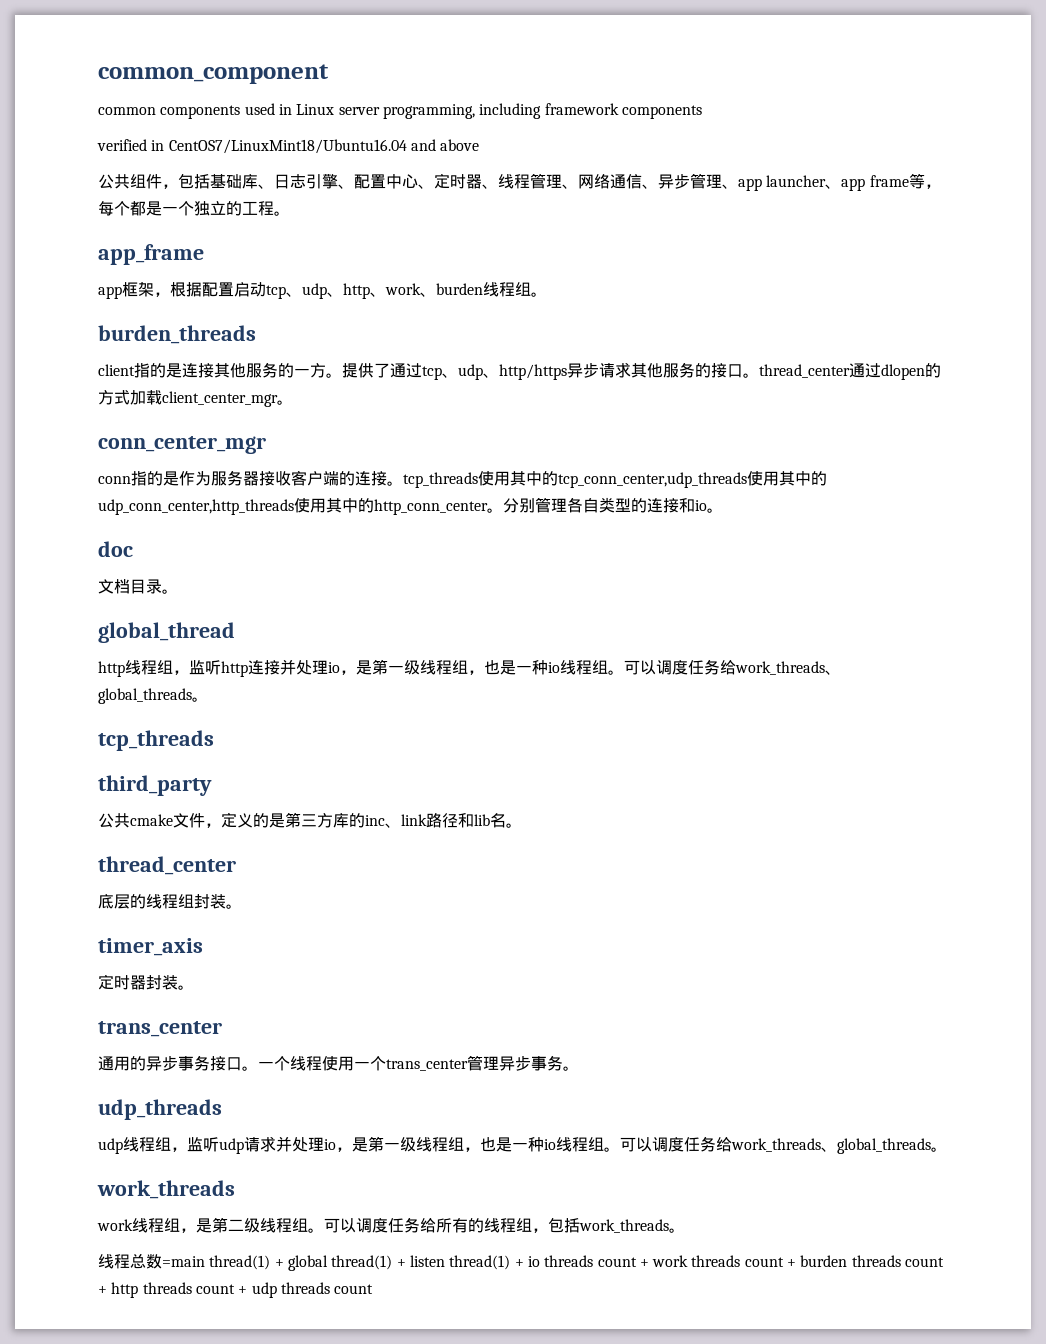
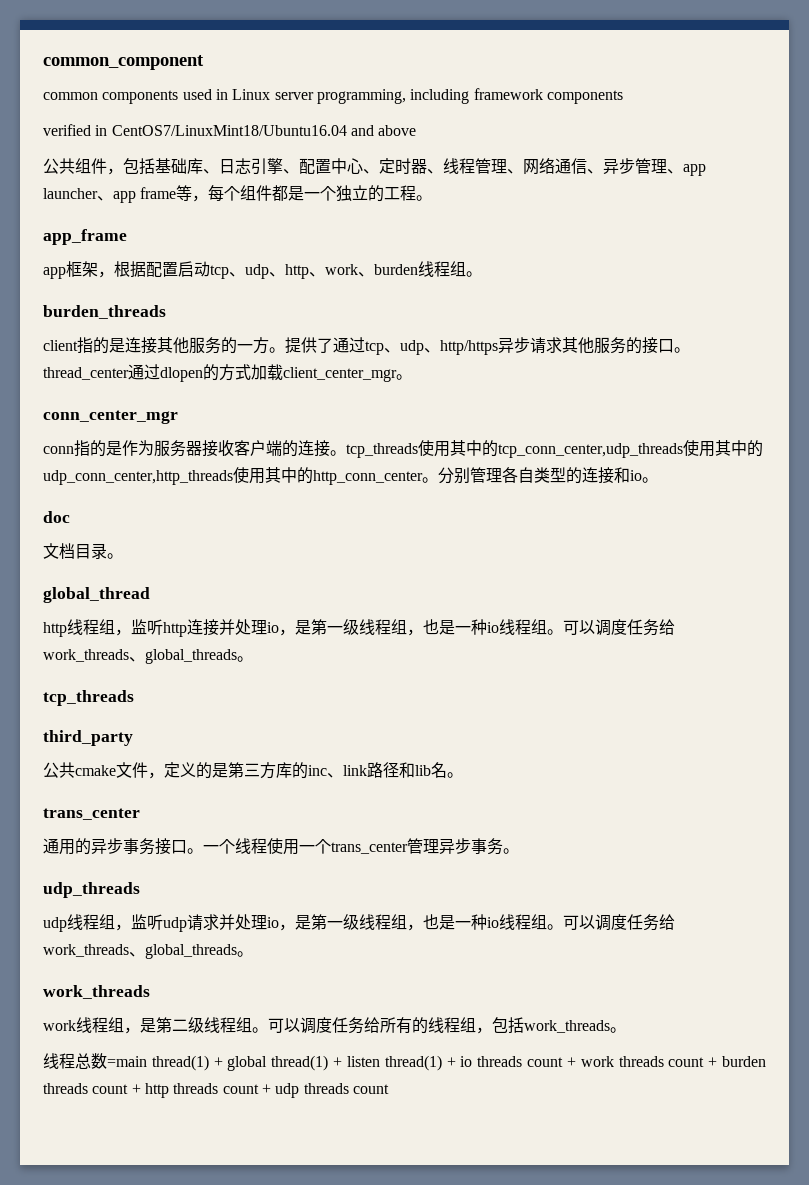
(130, 208) none -> [240,185,273,201] 组件
[98,856,236,875] [98,894,242,909] [98,938,203,956] [98,974,194,990] // thread_center // 底层的线程组封装。 // timer_axis // 定时器封装。 -> (463, 775) none

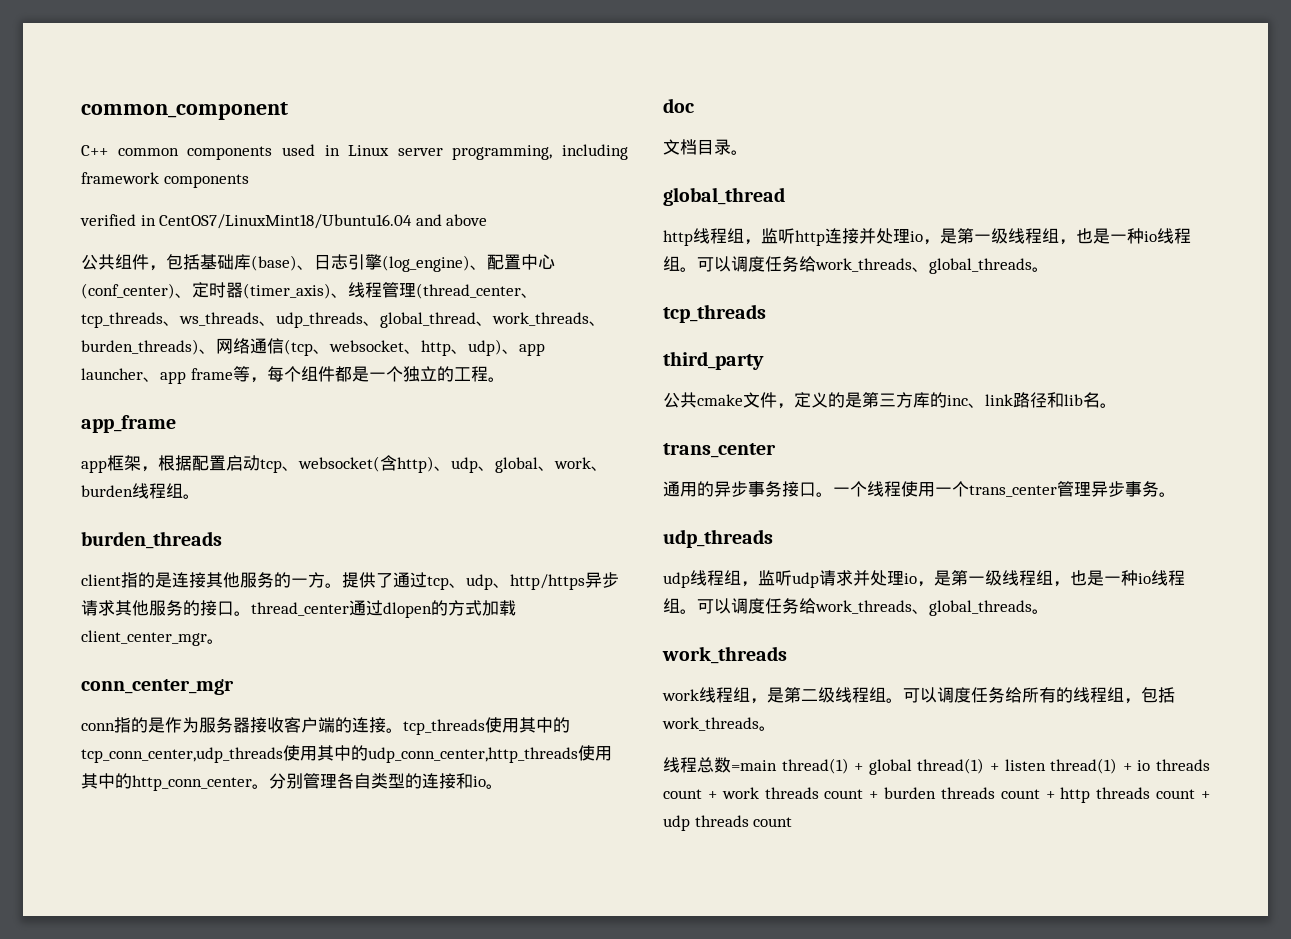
(204, 62) none -> [81,145,108,156] C++
(203, 166) none -> [251,255,297,271] (base)
(283, 166) none -> [382,255,470,272] (log_engine)
(363, 166) none -> [81,283,175,299] (conf_center)
(427, 166) none -> [243,283,331,299] (timer_axis)
[507,157,667,175] 、网络通信、异步管理 -> [416,283,538,299] [81,312,606,328] [81,338,502,356] (thread_center、tcp_threads、ws_threads、udp_threads、global_thread、work_threads、burden_threads)、网络通信(tcp、websocket、http、udp)
[245,264,309,279] udp、http -> [298,455,538,473] websocket(含http)、udp、global

